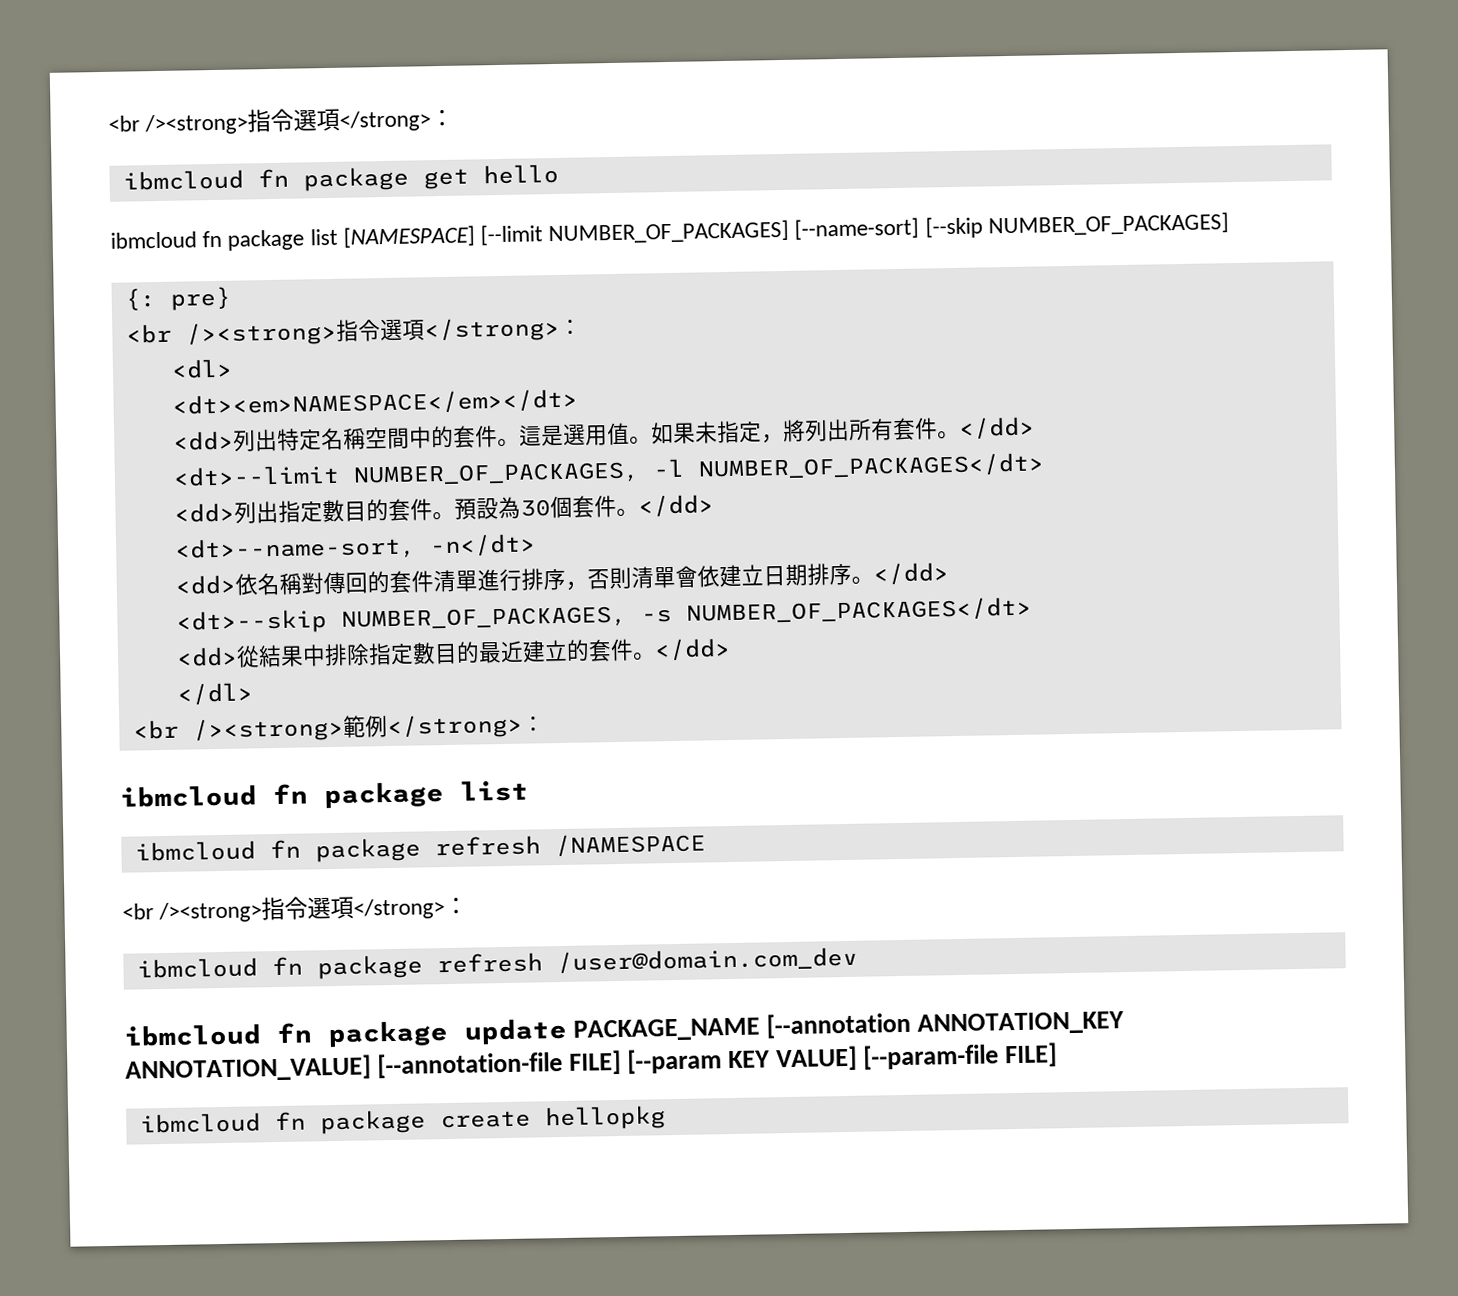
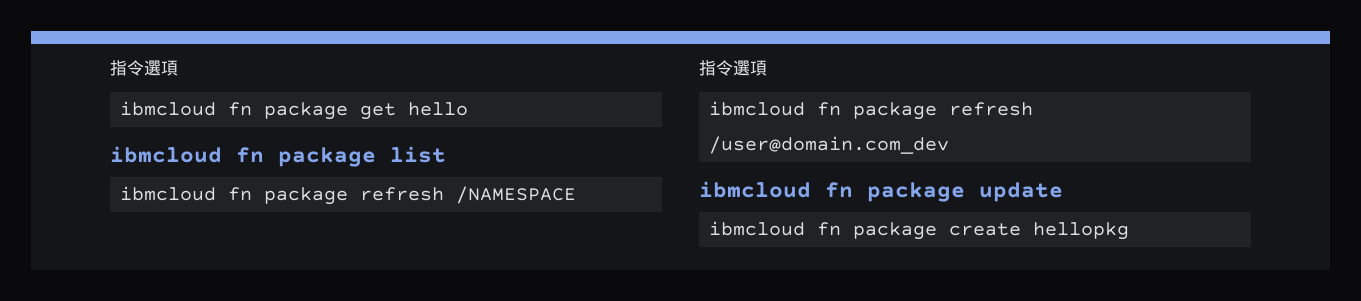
[108,108,455,136] <br /><strong>指令選項</strong>： -> [110,60,178,76] 指令選項
[110,212,1229,251] [124,286,231,311] [125,316,582,347] [170,358,233,379] [171,388,578,418] [172,416,1035,452] [172,452,1044,487] [173,494,714,524] [174,533,536,562] [174,562,949,596] [175,596,1032,635] [175,637,731,668] [176,682,253,706] [132,713,545,743] // ibmcloud fn package list [NAMESPACE] [--limit NUMBER_OF_PACKAGES] [--name-sort] [--skip NUMBER_OF_PACKAGES] // {: pre} // <br /><strong>指令選項</strong>： // <dl> // <dt><em>NAMESPACE</em></dt> // <dd>列出特定名稱空間中的套件。這是選用值。如果未指定，將列出所有套件。</dd> // <dt>--limit NUMBER_OF_PACKAGES, -l NUMBER_OF_PACKAGES</dt> // <dd>列出指定數目的套件。預設為30個套件。</dd> // <dt>--name-sort, -n</dt> // <dd>依名稱對傳回的套件清單進行排序，否則清單會依建立日期排序。</dd> // <dt>--skip NUMBER_OF_PACKAGES, -s NUMBER_OF_PACKAGES</dt> // <dd>從結果中排除指定數目的最近建立的套件。</dd> // </dl> // <br /><strong>範例</strong>： -> (469, 109) none
[122,896,469,924] <br /><strong>指令選項</strong>： -> [699,60,767,76] 指令選項
[573,1011,1125,1042] [125,1042,1058,1083] PACKAGE_NAME [--annotation ANNOTATION_KEY ANNOTATION_VALUE] [--annotation-file FILE] [--param KEY VALUE] [--param-file FILE] -> (1063, 192) none

